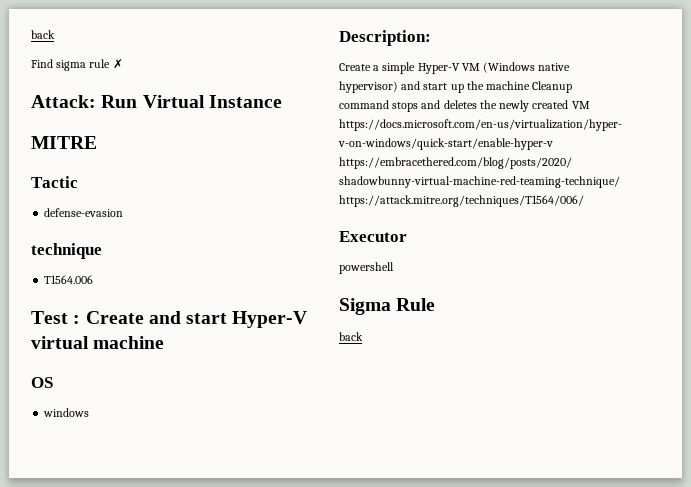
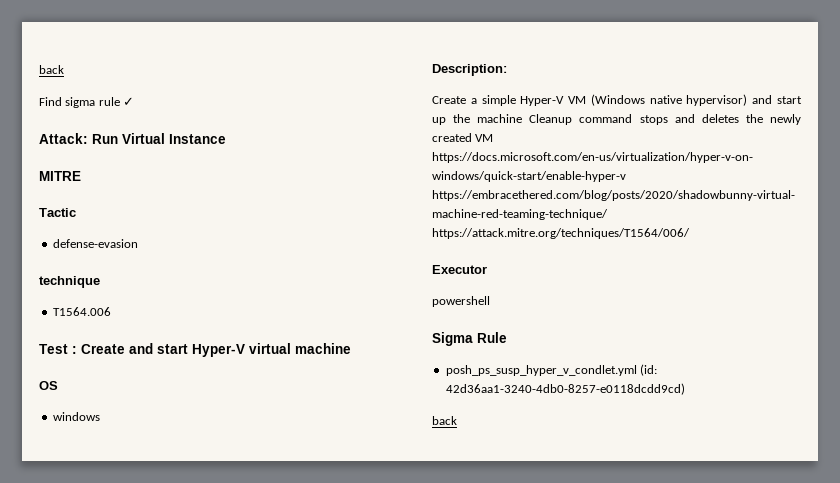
[112,59,123,69] ✗ -> [123,97,135,106] ✓
(436, 304) none -> [445,364,658,376] [445,383,685,395] // posh_ps_susp_hyper_v_condlet.yml (id: 42d36aa1-3240-4db0-8257-e0118dcdd9cd)

